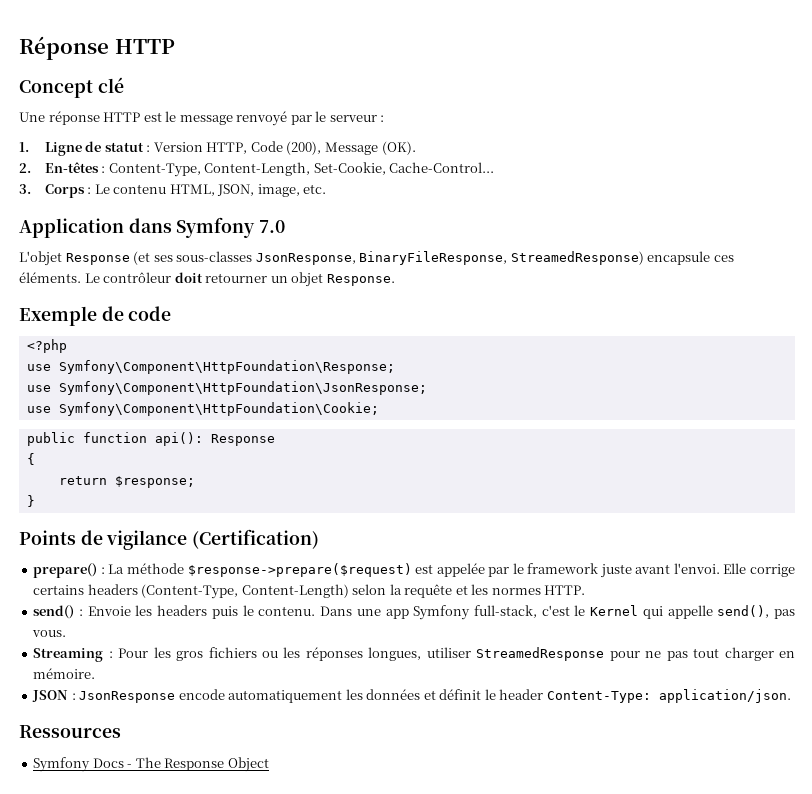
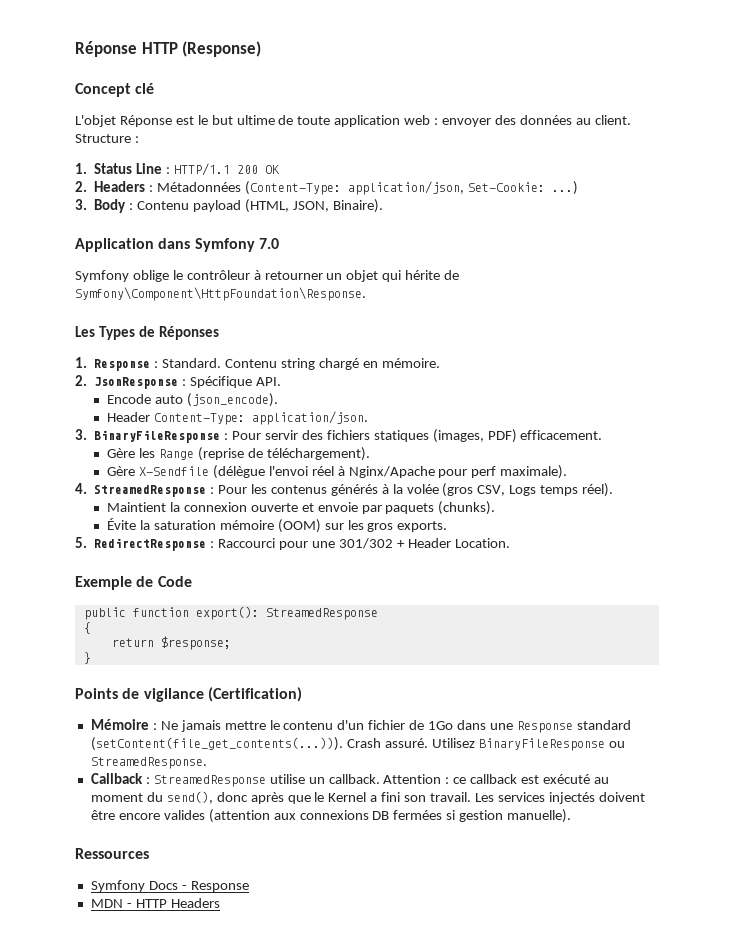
(175, 46) none -> [182,41,262,57] (Response)
[19,111,385,126] [19,141,416,156] [19,162,495,177] [19,184,327,198] [19,217,286,238] [19,251,734,266] [19,272,395,287] [19,306,172,326] [26,339,67,353] [26,360,395,374] [26,381,427,395] [26,402,379,416] Une réponse HTTP est le message renvoyé par le serveur : // 1. Ligne de statut : Version HTTP, Code (200), Message (OK). // 2. En-têtes : Content-Type, Content-Length, Set-Cookie, Cache-Control... // 3. Corps : Le contenu HTML, JSON, image, etc. // Application dans Symfony 7.0 // L'objet Response (et ses sous-classes JsonResponse, BinaryFileResponse, StreamedResponse) encapsule ces éléments. Le contrôleur doit retourner un objet Response. // Exemple de code // <?php // use Symfony\Component\HttpFoundation\Response; // use Symfony\Component\HttpFoundation\JsonResponse; // use Symfony\Component\HttpFoundation\Cookie; -> [75,115,631,127] [75,134,139,143] [75,163,280,176] [75,181,578,195] [75,199,383,213] [75,238,279,252] [75,270,460,282] [75,287,366,301] [75,326,220,340] [75,357,440,371] [75,375,281,389] [107,393,278,407] [107,411,368,425] [75,429,603,443] [107,447,370,461] [107,465,568,479] [75,483,614,497] [107,501,496,515] [107,518,448,533] [75,537,510,551] [75,576,192,590] L'objet Réponse est le but ultime de toute application web : envoyer des données au client. Structure : // 1. Status Line : HTTP/1.1 200 OK // 2. Headers : Métadonnées (Content-Type: application/json, Set-Cookie: ...) // 3. Body : Contenu payload (HTML, JSON, Binaire). // Application dans Symfony 7.0 // Symfony oblige le contrôleur à retourner un objet qui hérite de Symfony\Component\HttpFoundation\Response. // Les Types de Réponses // 1. Response : Standard. Contenu string chargé en mémoire. // 2. JsonResponse : Spécifique API. // Encode auto (json_encode). // Header Content-Type: application/json. // 3. BinaryFileResponse : Pour servir des fichiers statiques (images, PDF) efficacement. // Gère les Range (reprise de téléchargement). // Gère X-Sendfile (délègue l'envoi réel à Nginx/Apache pour perf maximale). // 4. StreamedResponse : Pour les contenus générés à la volée (gros CSV, Logs temps réel). // Maintient la connexion ouverte et envoie par paquets (chunks). // Évite la saturation mémoire (OOM) sur les gros exports. // 5. RedirectResponse : Raccourci pour une 301/302 + Header Location. // Exemple de Code
[154,432,275,446] api(): Response -> [195,606,378,620] export(): StreamedResponse
[33,563,795,578] [33,584,586,599] [33,605,795,620] [32,630,67,637] [33,647,796,662] [33,668,96,679] [32,689,791,703] prepare() : La méthode $response->prepare($request) est appelée par le framework juste avant l'envoi. Elle corrige certains headers (Content-Type, Content-Length) selon la requête et les normes HTTP. // send() : Envoie les headers puis le contenu. Dans une app Symfony full-stack, c'est le Kernel qui appelle send(), pas vous. // Streaming : Pour les gros fichiers ou les réponses longues, utiliser StreamedResponse pour ne pas tout charger en mémoire. // JSON : JsonResponse encode automatiquement les données et définit le header Content-Type: application/json. -> [90,719,631,733] [90,737,625,751] [90,757,207,769] [90,773,609,787] [90,791,645,804] [90,809,572,823] Mémoire : Ne jamais mettre le contenu d'un fichier de 1Go dans une Response standard (setContent(file_get_contents(...))). Crash assuré. Utilisez BinaryFileResponse ou StreamedResponse. // Callback : StreamedResponse utilise un callback. Attention : ce callback est exécuté au moment du send(), donc après que le Kernel a fini son travail. Les services injectés doivent être encore valides (attention aux connexions DB fermées si gestion manuelle).
[135,757,269,772] The Response Object -> [190,881,249,892] [90,898,220,908] Response // MDN - HTTP Headers

